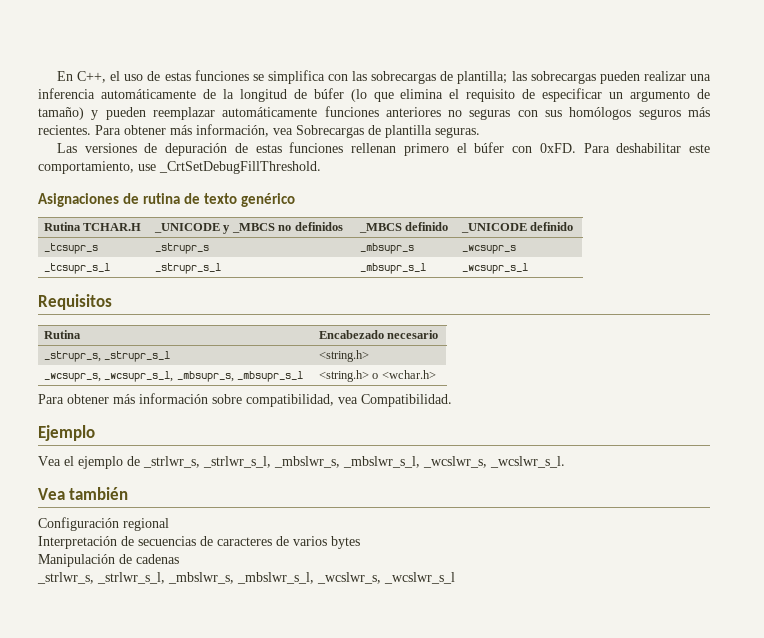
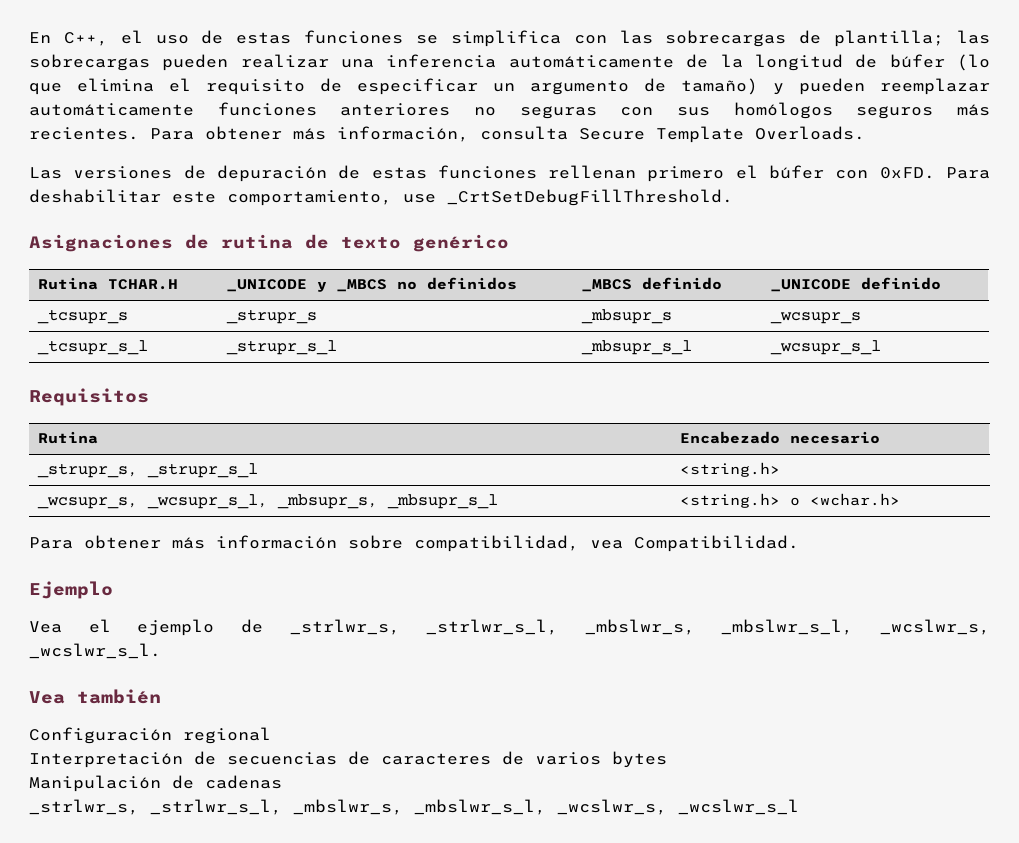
[273,125,480,138] vea Sobrecargas de plantilla seguras. -> [480,126,865,143] consulta Secure Template Overloads.

